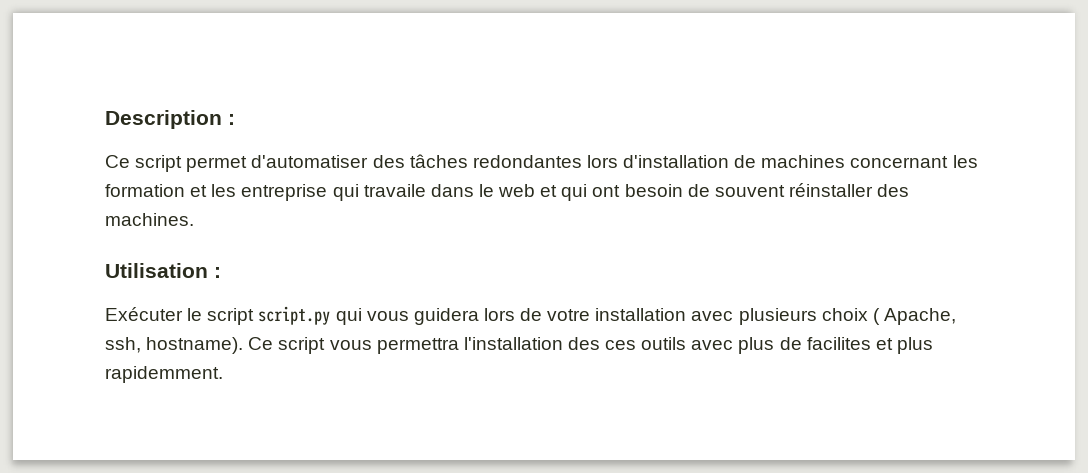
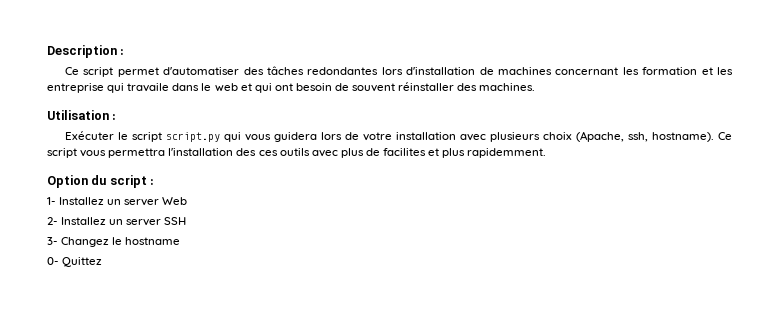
[872,308,956,325] ( Apache, -> [575,131,624,142] (Apache,
(223, 374) none -> [47,175,155,188] [47,197,188,206] [47,217,187,226] [47,237,181,247] [47,257,103,267] // Option du script : // 1- Installez un server Web // 2- Installez un server SSH // 3- Changez le hostname // 0- Quittez

